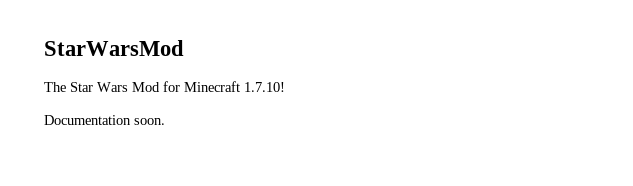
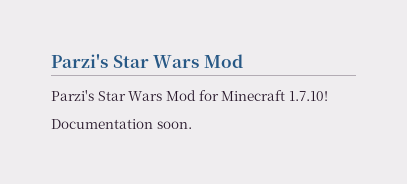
[44,40,184,56] [44,82,66,92] StarWarsMod // The -> [51,54,243,68] [51,90,94,101] Parzi's Star Wars Mod // Parzi's

